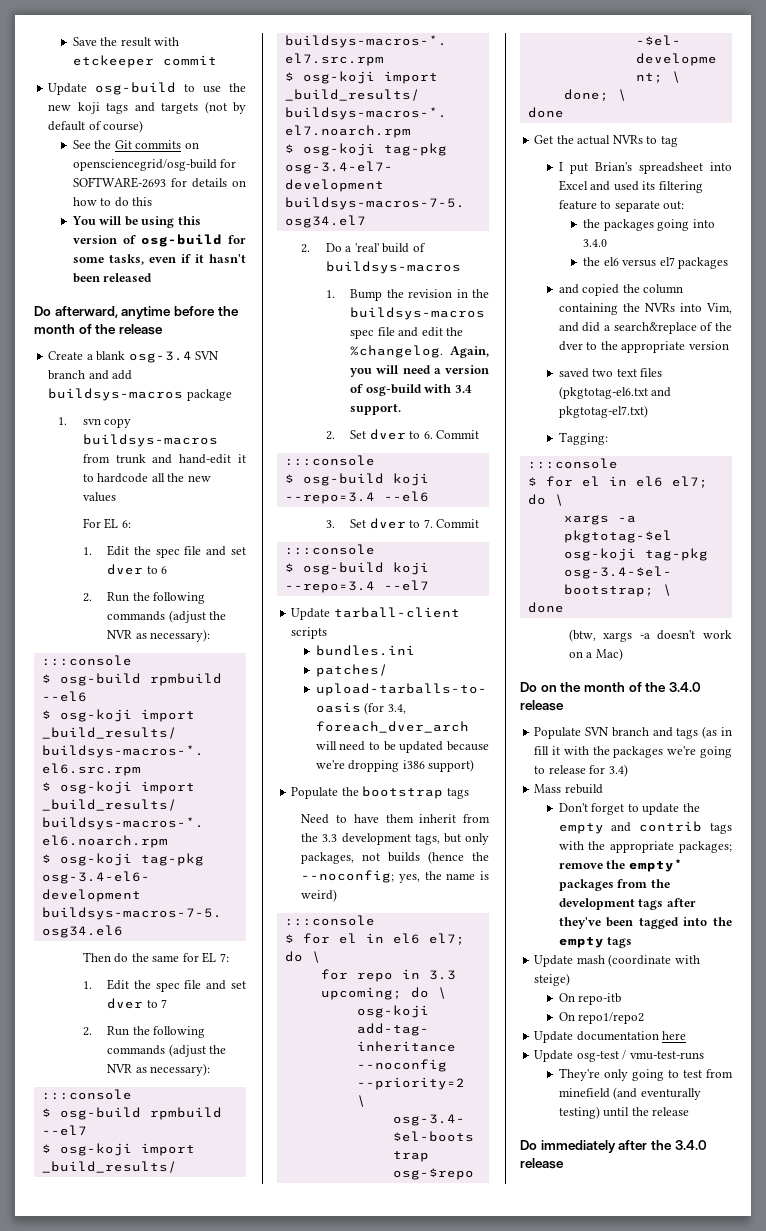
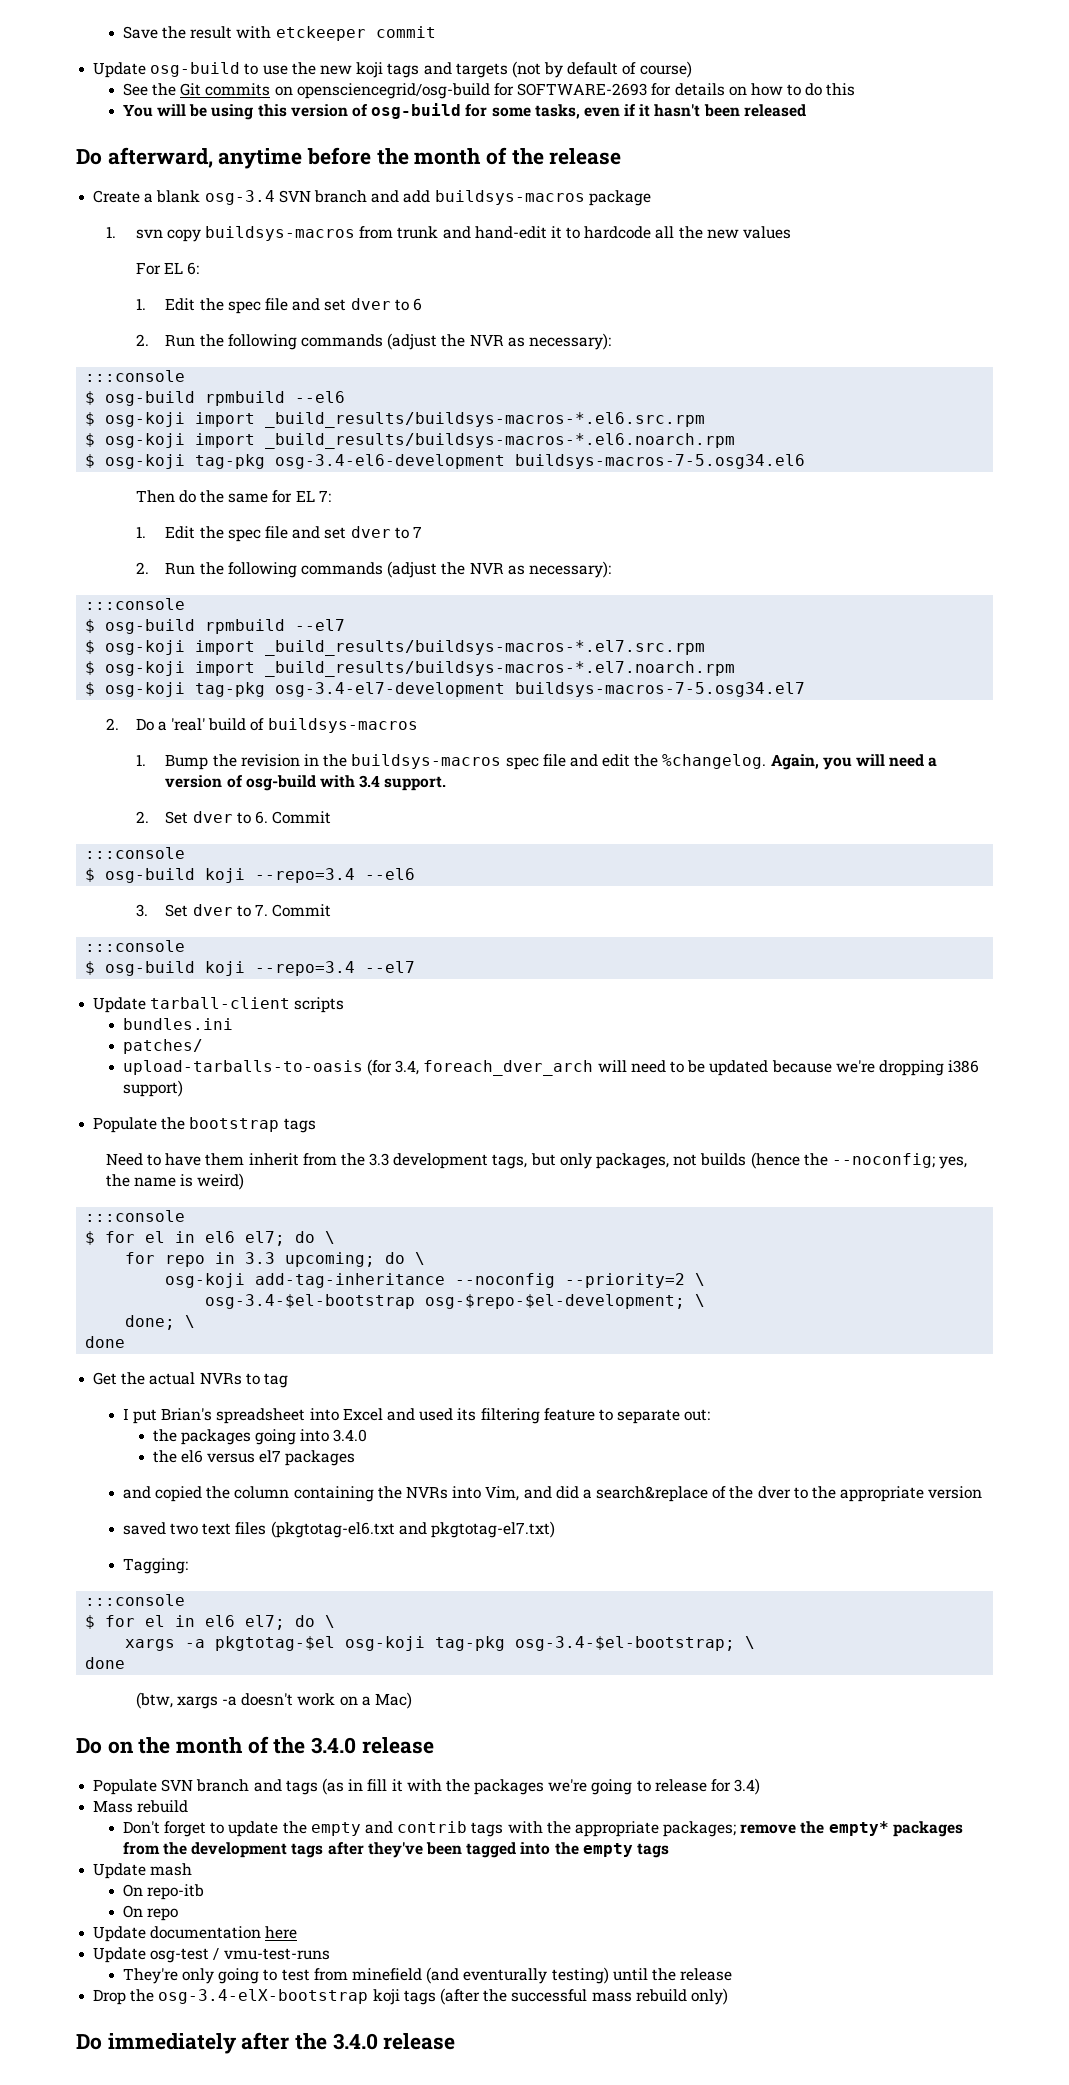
[608,954,700,967] [534,973,571,986] (coordinate with steige) -> (193, 1869) none
[578,1012,645,1024] repo1/repo2 -> [147,1908,179,1921] repo
(690, 1111) none -> [93,1988,728,2005] // Drop the osg-3.4-elX-bootstrap koji tags (after the successful mass rebuild only)

